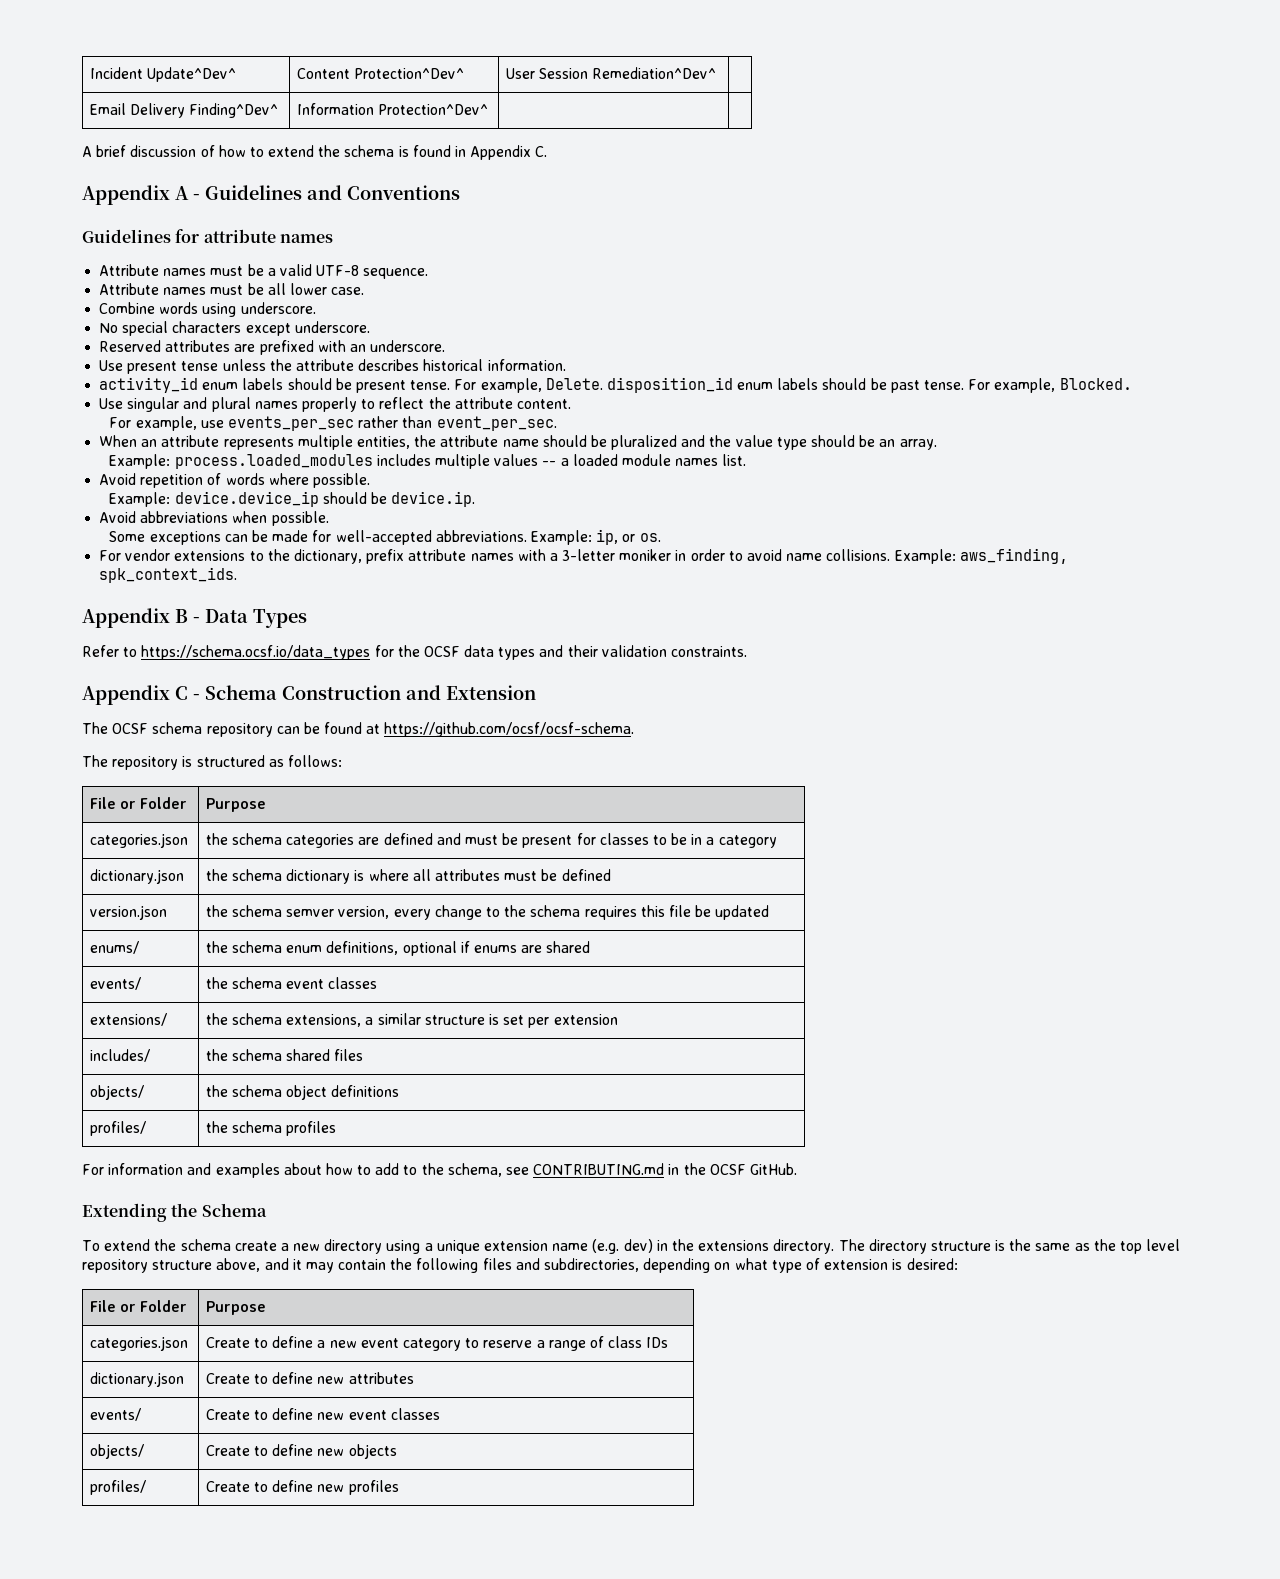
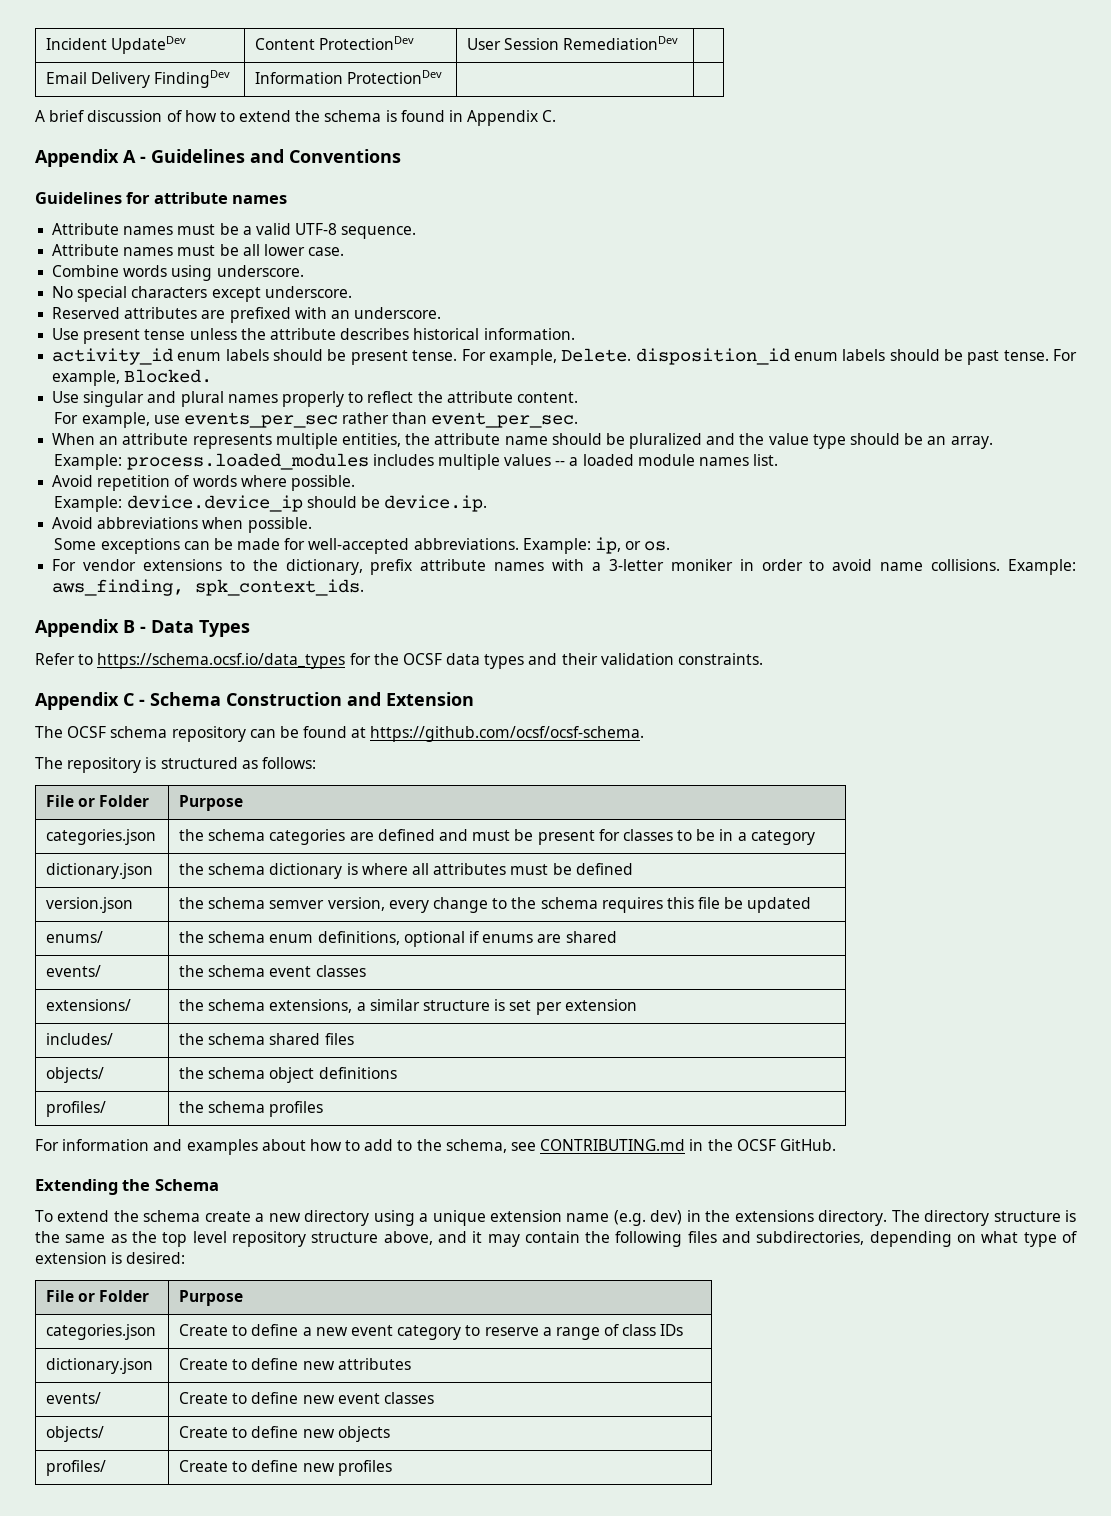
[147,67,237,82] Update^Dev^ -> [111,36,187,54] UpdateDev
[354,68,465,79] Protection^Dev^ -> [319,36,415,50] ProtectionDev
[592,67,717,79] Remediation^Dev^ -> [563,36,679,50] RemediationDev
[189,103,279,118] Finding^Dev^ -> [154,70,231,88] FindingDev
[378,104,489,115] Protection^Dev^ -> [347,70,443,84] ProtectionDev

